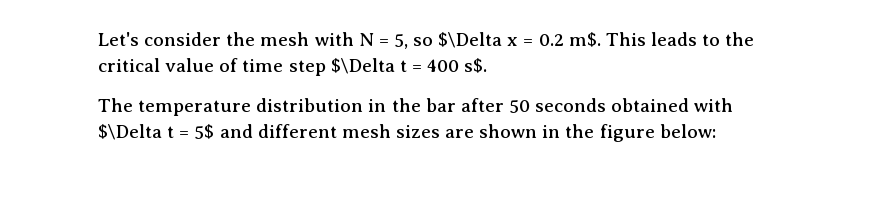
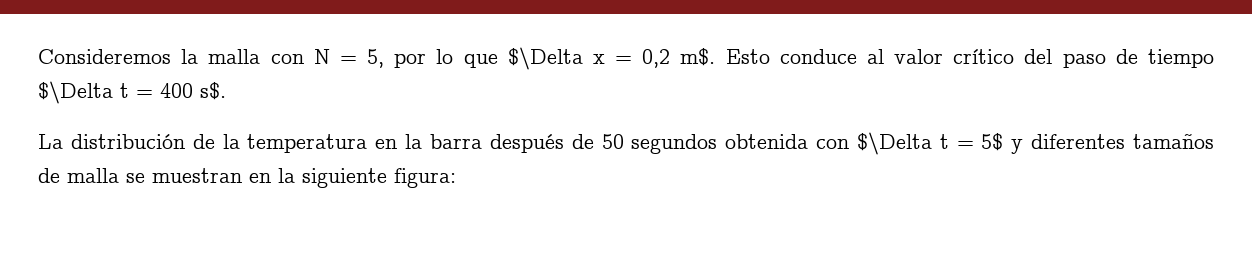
[98,32,755,49] [98,58,326,76] Let's consider the mesh with N = 5, so $\Delta x = 0.2 m$. This leads to the critical value of time step -> [38,47,1214,70] Consideremos la malla con N = 5, por lo que $\Delta x = 0,2 m$. Esto conduce al valor crítico del paso de tiempo
[98,98,734,116] [98,124,716,142] The temperature distribution in the bar after 50 seconds obtained with $\Delta t = 5$ and different mesh sizes are shown in the figure below: -> [38,132,1215,155] [38,168,456,188] La distribución de la temperatura en la barra después de 50 segundos obtenida con $\Delta t = 5$ y diferentes tamaños de malla se muestran en la siguiente figura:

